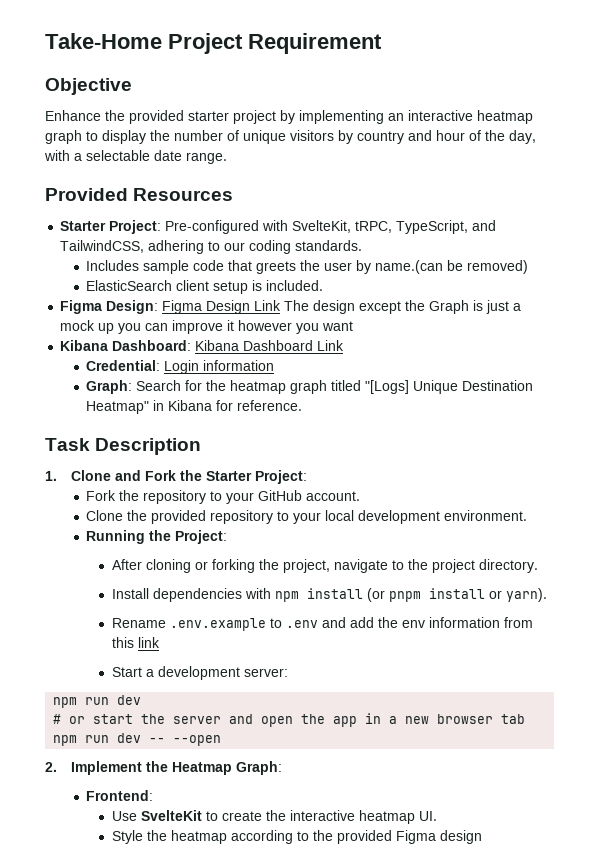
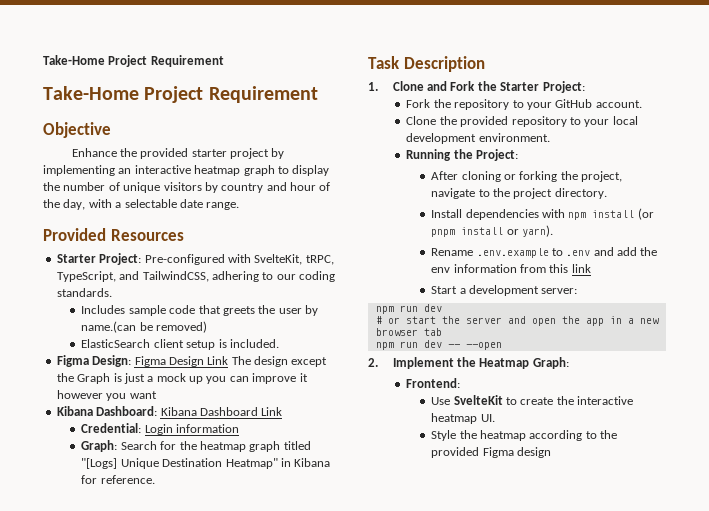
[45,33,382,54] Take-Home Project Requirement -> [43,55,224,67] [43,86,318,103] Take-Home Project Requirement // Take-Home Project Requirement

